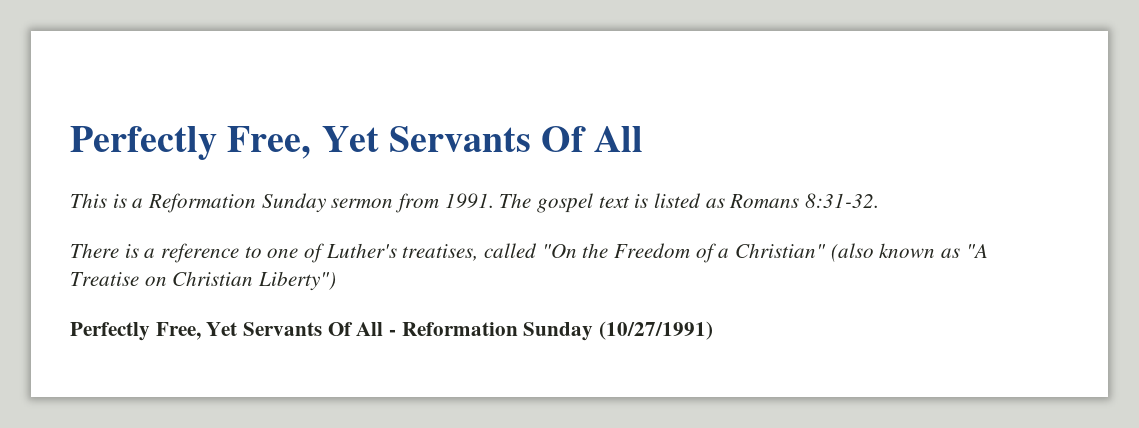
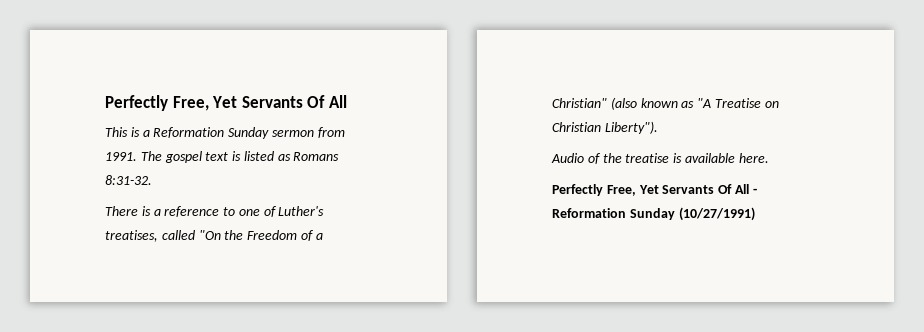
[258,271,337,291] Liberty") -> [604,121,658,134] [551,153,769,164] Liberty"). // Audio of the treatise is available here.

